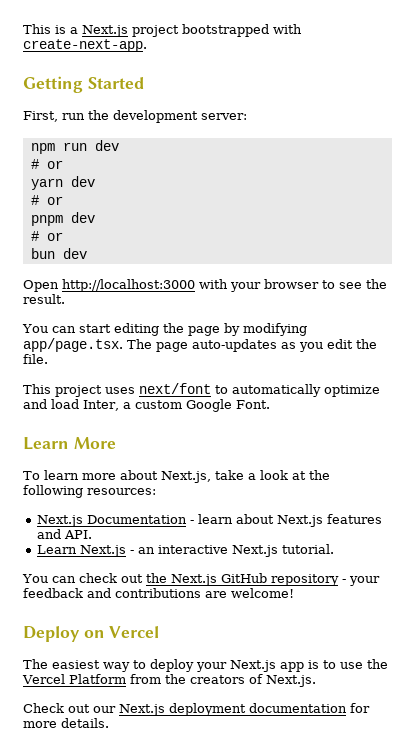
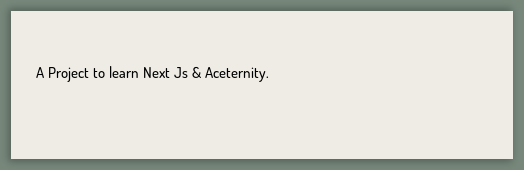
[23,24,302,37] [23,39,147,52] [23,76,144,93] [23,110,247,123] [30,140,119,154] [30,159,63,169] [30,176,95,190] [30,195,63,205] [30,212,95,226] [30,231,63,241] [30,248,87,259] [23,279,387,292] [23,294,65,304] [22,323,307,336] [23,338,377,352] [23,354,48,364] [23,383,380,397] [23,399,270,412] [23,437,116,450] [23,470,330,483] [23,485,156,498] [36,514,382,527] [36,529,92,539] [36,544,334,557] [22,573,380,586] [23,588,294,598] [23,626,160,642] [23,659,388,672] [22,674,316,687] [23,703,370,716] [23,718,109,728] This is a Next.js project bootstrapped with create-next-app. // Getting Started // First, run the development server: // npm run dev // # or // yarn dev // # or // pnpm dev // # or // bun dev // Open http://localhost:3000 with your browser to see the result. // You can start editing the page by modifying app/page.tsx. The page auto-updates as you edit the file. // This project uses next/font to automatically optimize and load Inter, a custom Google Font. // Learn More // To learn more about Next.js, take a look at the following resources: // Next.js Documentation - learn about Next.js features and API. // Learn Next.js - an interactive Next.js tutorial. // You can check out the Next.js GitHub repository - your feedback and contributions are welcome! // Deploy on Vercel // The easiest way to deploy your Next.js app is to use the Vercel Platform from the creators of Next.js. // Check out our Next.js deployment documentation for more details. -> [36,66,270,82] A Project to learn Next Js & Aceternity.

